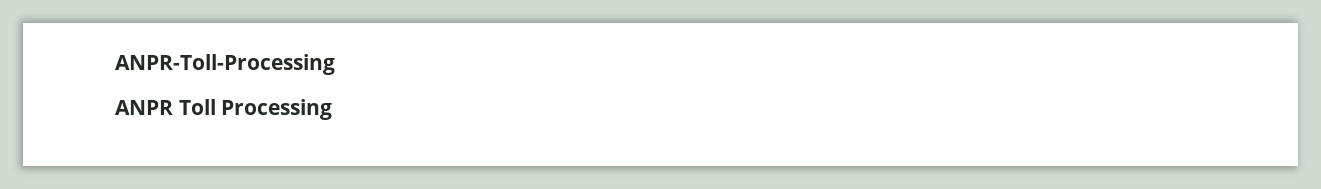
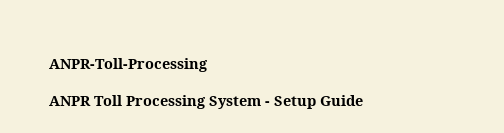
(333, 109) none -> [209,95,363,109] System - Setup Guide

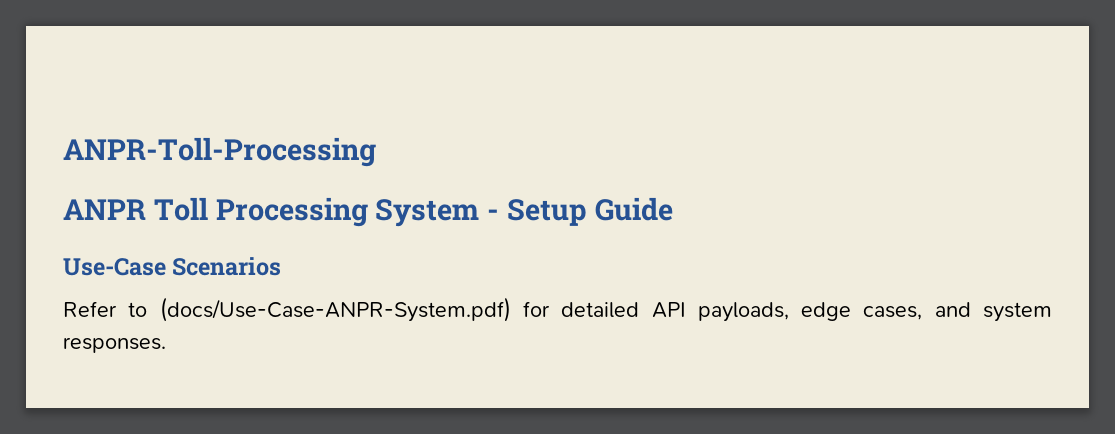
(363, 100) none -> [63,257,282,276] [63,297,1052,322] [63,337,166,353] // Use-Case Scenarios // Refer to (docs/Use-Case-ANPR-System.pdf) for detailed API payloads, edge cases, and system responses.

